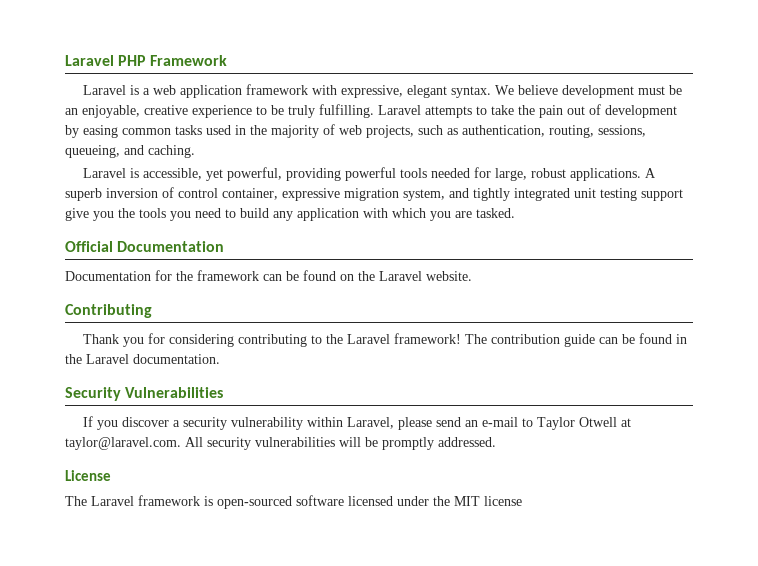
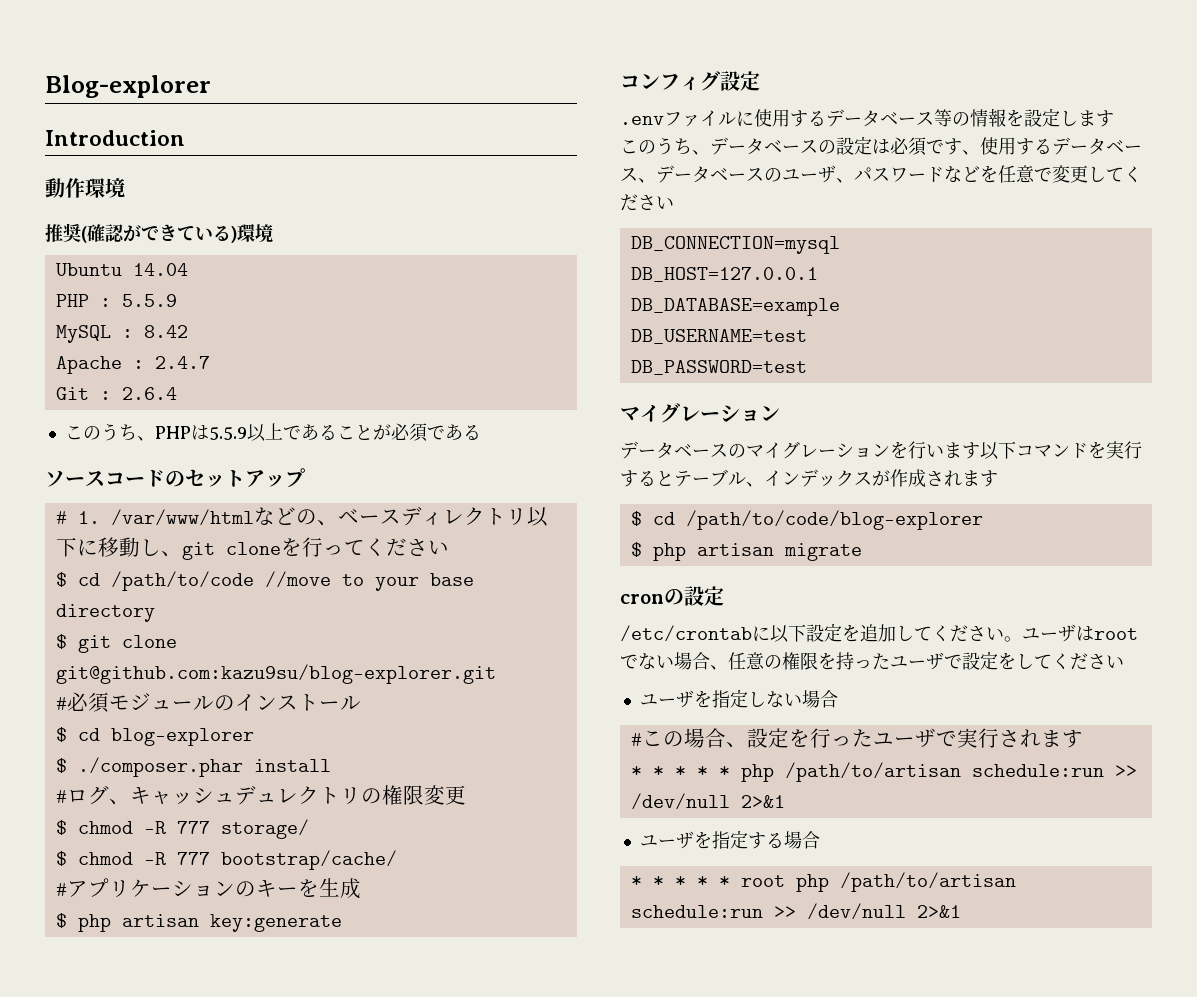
[65,55,228,66] [83,84,683,98] [65,104,677,118] [65,124,646,138] [65,145,195,158] [83,167,657,181] [65,187,683,201] [65,208,515,221] [65,241,225,252] [65,270,472,281] [65,304,152,318] [83,333,688,347] [65,354,220,364] [65,387,224,401] [83,416,632,430] [65,437,496,450] [65,470,111,481] [65,495,522,509] Laravel PHP Framework // Laravel is a web application framework with expressive, elegant syntax. We believe development must be an enjoyable, creative experience to be truly fulfilling. Laravel attempts to take the pain out of development by easing common tasks used in the majority of web projects, such as authentication, routing, sessions, queueing, and caching. // Laravel is accessible, yet powerful, providing powerful tools needed for large, robust applications. A superb inversion of control container, expressive migration system, and tightly integrated unit testing support give you the tools you need to build any application with which you are tasked. // Official Documentation // Documentation for the framework can be found on the Laravel website. // Contributing // Thank you for considering contributing to the Laravel framework! The contribution guide can be found in the Laravel documentation. // Security Vulnerabilities // If you discover a security vulnerability within Laravel, please send an e-mail to Taylor Otwell at taylor@laravel.com. All security vulnerabilities will be promptly addressed. // License // The Laravel framework is open-sourced software licensed under the MIT license -> [45,75,211,98] [45,130,185,146] [45,178,125,198] [45,223,273,243] [55,263,188,276] [55,294,177,307] [55,325,188,343] [55,356,210,374] [55,387,177,400] [64,423,481,442] [45,468,305,488] [55,506,548,527] [55,537,449,560] [55,571,474,591] [55,604,155,622] [55,634,177,653] [55,664,496,684] [55,692,361,713] [55,727,254,746] [55,757,331,777] [55,785,466,805] [55,819,309,839] [55,850,397,870] [55,878,361,899] [55,913,342,932] [620,71,760,91] [620,108,1114,127] [620,136,1142,156] [620,165,1142,183] [620,194,674,211] [630,236,840,254] [630,267,818,282] [630,298,840,316] [630,329,807,344] [630,360,807,375] [620,403,780,423] [620,441,1142,460] [620,469,998,487] [630,510,983,530] [630,542,862,561] [620,586,724,606] [620,623,1138,643] [620,651,1124,670] [639,689,838,708] [630,728,1083,748] [630,762,1137,782] [630,793,785,810] [639,830,820,849] [630,872,1016,892] [630,903,961,920] Blog-explorer // Introduction // 動作環境 // 推奨(確認ができている)環境 // Ubuntu 14.04 // PHP : 5.5.9 // MySQL : 8.42 // Apache : 2.4.7 // Git : 2.6.4 // このうち、PHPは5.5.9以上であることが必須である // ソースコードのセットアップ // # 1. /var/www/htmlなどの、ベースディレクトリ以下に移動し、git cloneを行ってください // $ cd /path/to/code //move to your base directory // $ git clone git@github.com:kazu9su/blog-explorer.git // #必須モジュールのインストール // $ cd blog-explorer // $ ./composer.phar install // #ログ、キャッシュデュレクトリの権限変更 // $ chmod -R 777 storage/ // $ chmod -R 777 bootstrap/cache/ // #アプリケーションのキーを生成 // $ php artisan key:generate // コンフィグ設定 // .envファイルに使用するデータベース等の情報を設定します // このうち、データベースの設定は必須です、使用するデータベース、データベースのユーザ、パスワードなどを任意で変更してください // DB_CONNECTION=mysql // DB_HOST=127.0.0.1 // DB_DATABASE=example // DB_USERNAME=test // DB_PASSWORD=test // マイグレーション // データベースのマイグレーションを行います以下コマンドを実行するとテーブル、インデックスが作成されます // $ cd /path/to/code/blog-explorer // $ php artisan migrate // cronの設定 // /etc/crontabに以下設定を追加してください。ユーザはrootでない場合、任意の権限を持ったユーザで設定をしてください // ユーザを指定しない場合 // #この場合、設定を行ったユーザで実行されます // * * * * * php /path/to/artisan schedule:run >> /dev/null 2>&1 // ユーザを指定する場合 // * * * * * root php /path/to/artisan schedule:run >> /dev/null 2>&1

